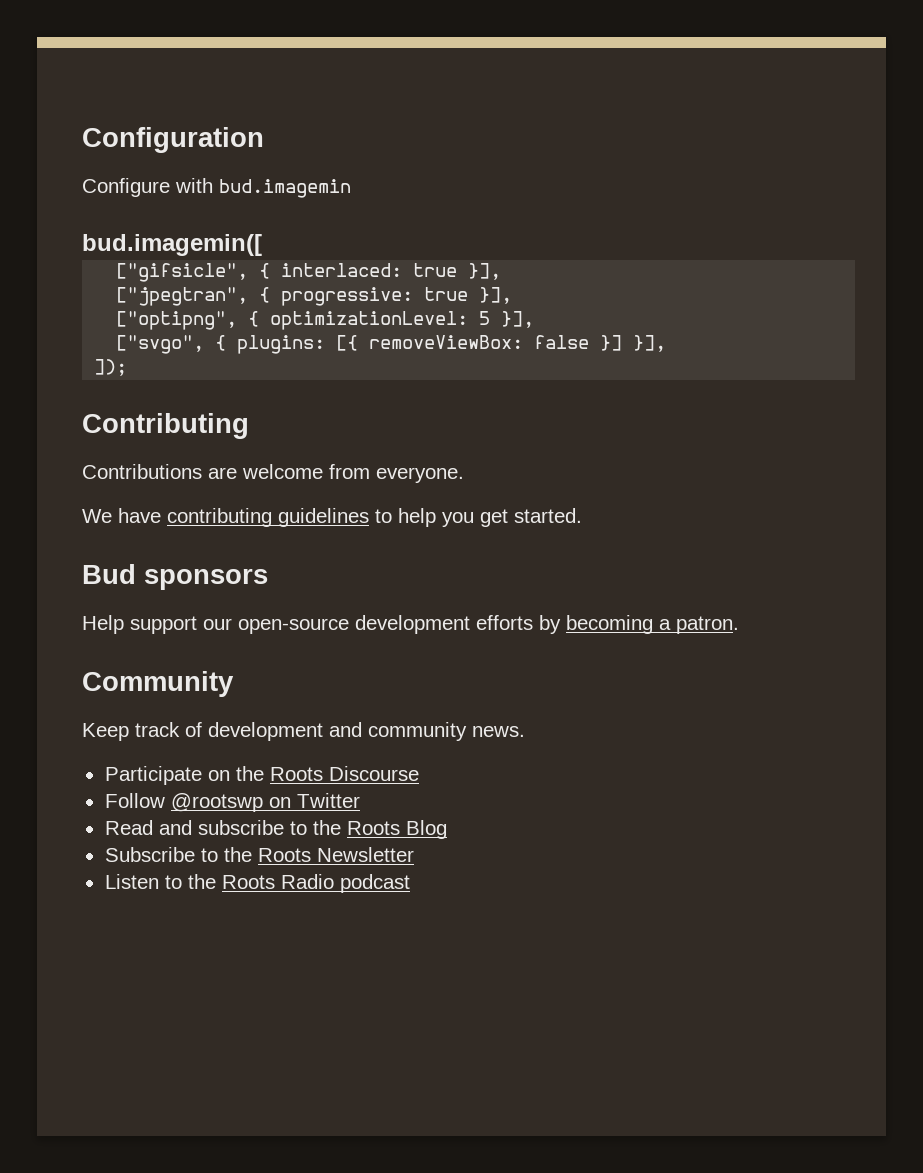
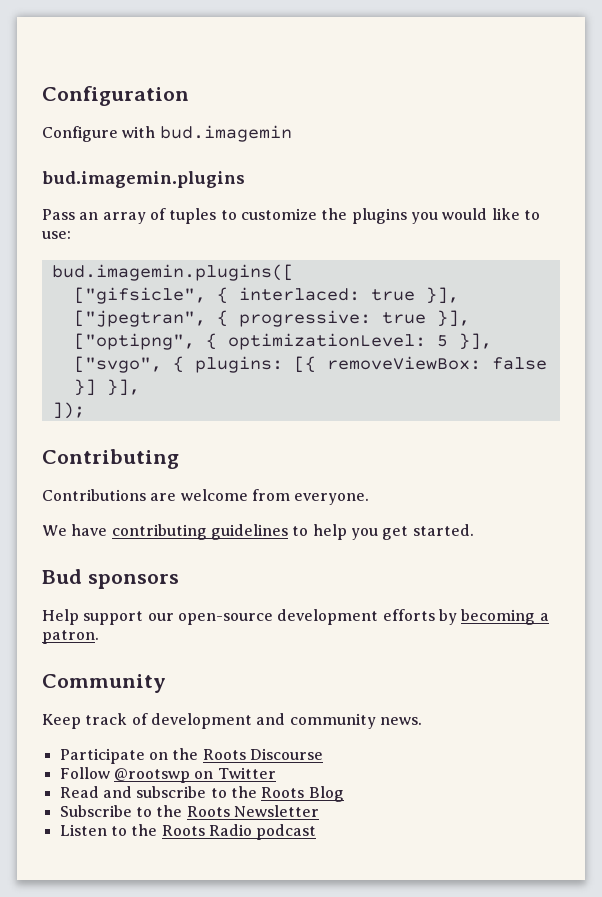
[82,234,262,256] bud.imagemin([ -> [42,171,245,188] [42,208,540,224] [42,231,71,239] [51,264,294,281] bud.imagemin.plugins // Pass an array of tuples to customize the plugins you would like to use: // bud.imagemin.plugins([

